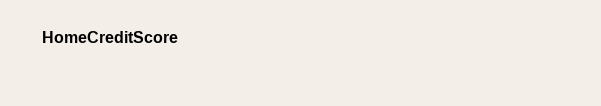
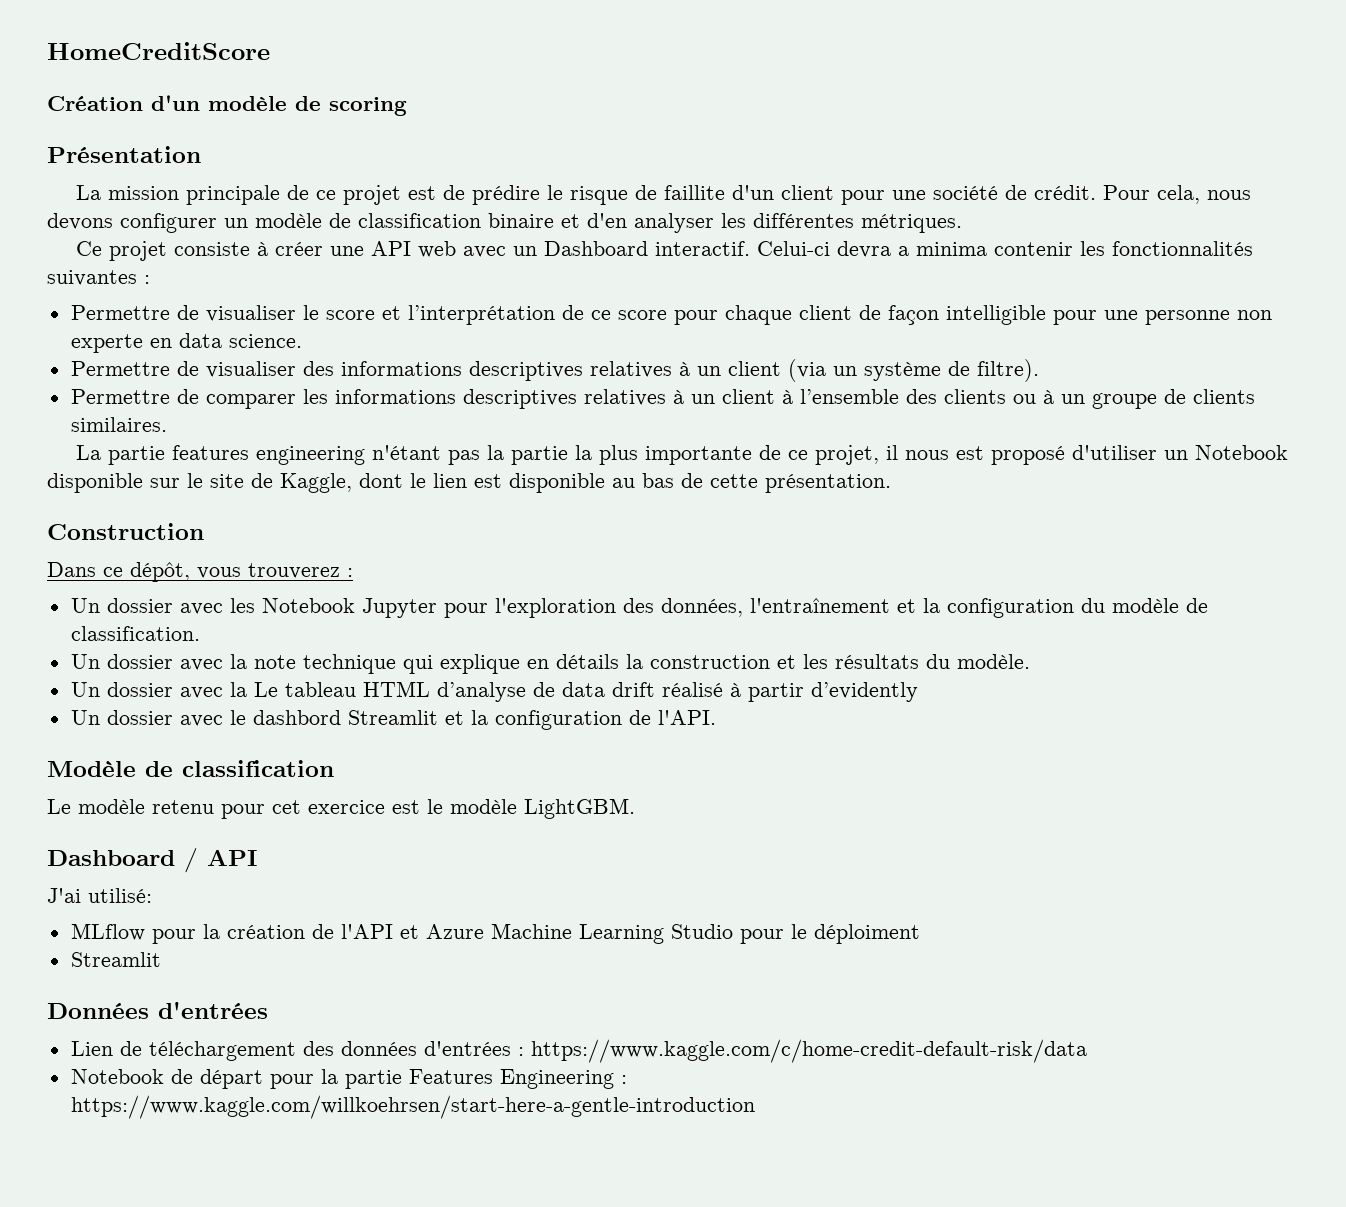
(178, 37) none -> [47,95,407,116] [47,146,201,163] [76,185,1252,205] [47,213,962,233] [76,241,1254,261] [47,270,150,286] [70,305,1272,325] [70,333,302,353] [70,359,1039,382] [70,389,1255,409] [70,417,167,432] [76,445,1289,465] [47,473,891,493] [47,523,204,540] [47,562,353,582] [70,598,1208,618] [70,626,200,641] [70,654,1030,674] [70,681,918,702] [70,710,716,730] [47,760,334,777] [47,798,635,819] [47,848,257,873] [47,888,152,903] [70,923,920,944] [70,952,161,967] [47,1001,268,1019] [70,1039,1087,1063] [70,1069,627,1089] [70,1095,755,1119] // Création d'un modèle de scoring // Présentation // La mission principale de ce projet est de prédire le risque de faillite d'un client pour une société de crédit. Pour cela, nous devons configurer un modèle de classification binaire et d'en analyser les différentes métriques. // Ce projet consiste à créer une API web avec un Dashboard interactif. Celui-ci devra a minima contenir les fonctionnalités suivantes : // Permettre de visualiser le score et l’interprétation de ce score pour chaque client de façon intelligible pour une personne non experte en data science. // Permettre de visualiser des informations descriptives relatives à un client (via un système de filtre). // Permettre de comparer les informations descriptives relatives à un client à l’ensemble des clients ou à un groupe de clients similaires. // La partie features engineering n'étant pas la partie la plus importante de ce projet, il nous est proposé d'utiliser un Notebook disponible sur le site de Kaggle, dont le lien est disponible au bas de cette présentation. // Construction // Dans ce dépôt, vous trouverez : // Un dossier avec les Notebook Jupyter pour l'exploration des données, l'entraînement et la configuration du modèle de classification. // Un dossier avec la note technique qui explique en détails la construction et les résultats du modèle. // Un dossier avec la Le tableau HTML d’analyse de data drift réalisé à partir d’evidently // Un dossier avec le dashbord Streamlit et la configuration de l'API. // Modèle de classification // Le modèle retenu pour cet exercice est le modèle LightGBM. // Dashboard / API // J'ai utilisé: // MLflow pour la création de l'API et Azure Machine Learning Studio pour le déploiment // Streamlit // Données d'entrées // Lien de téléchargement des données d'entrées : https://www.kaggle.com/c/home-credit-default-risk/data // Notebook de départ pour la partie Features Engineering : https://www.kaggle.com/willkoehrsen/start-here-a-gentle-introduction

